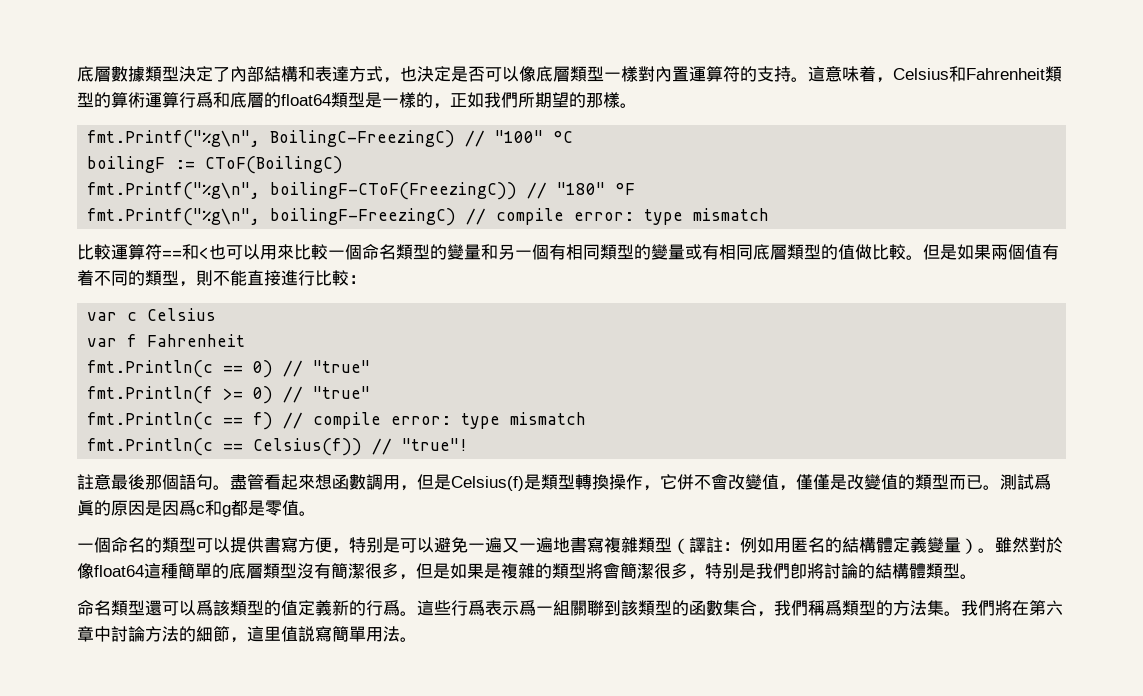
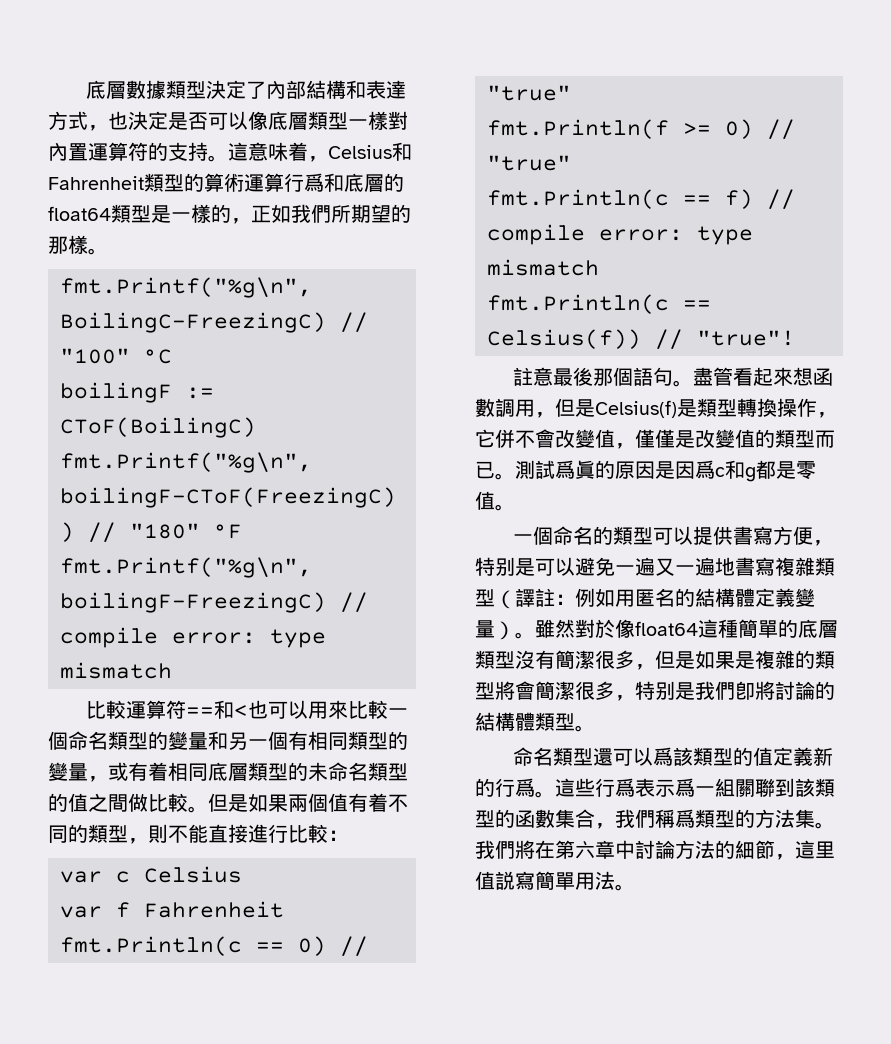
[685,244,719,260] 或有 -> [88,762,168,782] ，或有着
[838,244,855,260] 值 -> [308,762,408,781] [48,793,128,812] 未命名類型的值之間

